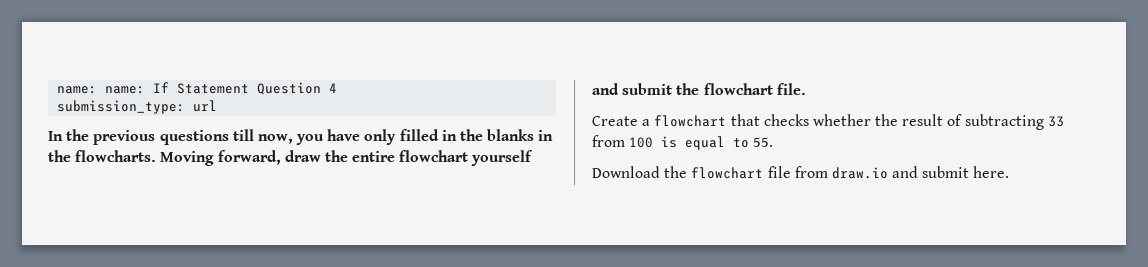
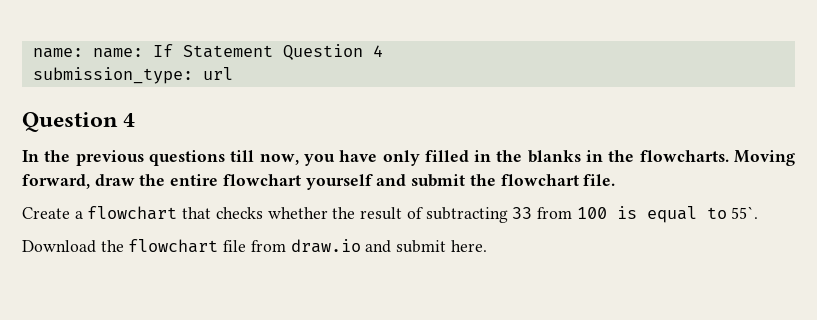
(218, 106) none -> [22,112,136,132] // Question 4
[753,137,774,147] 55. -> [731,206,759,219] 55`.

